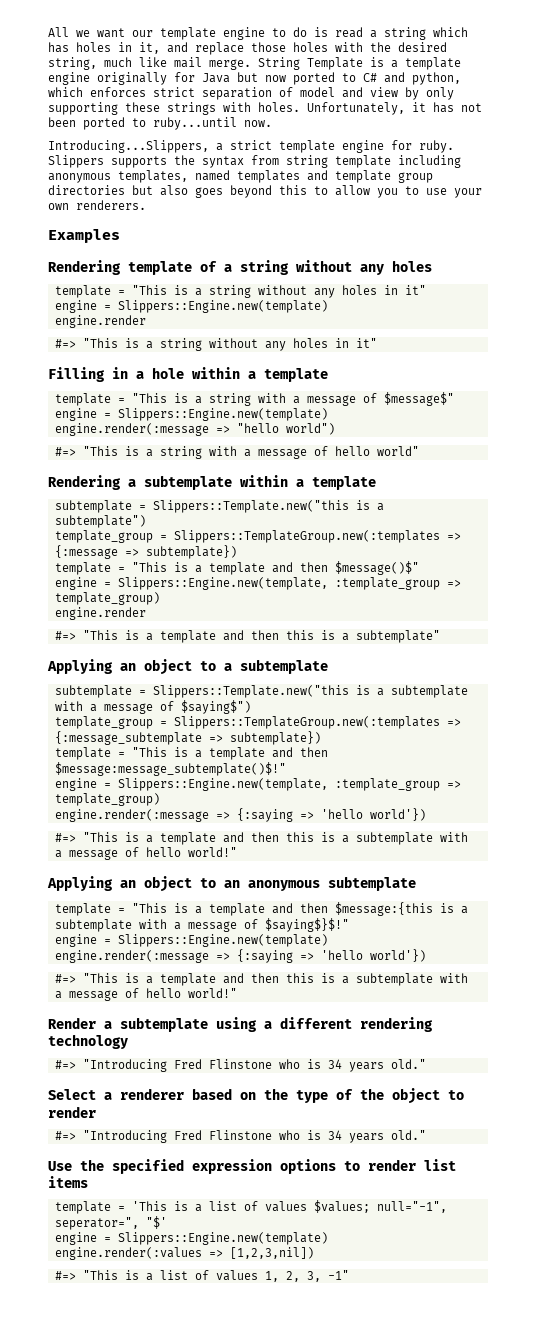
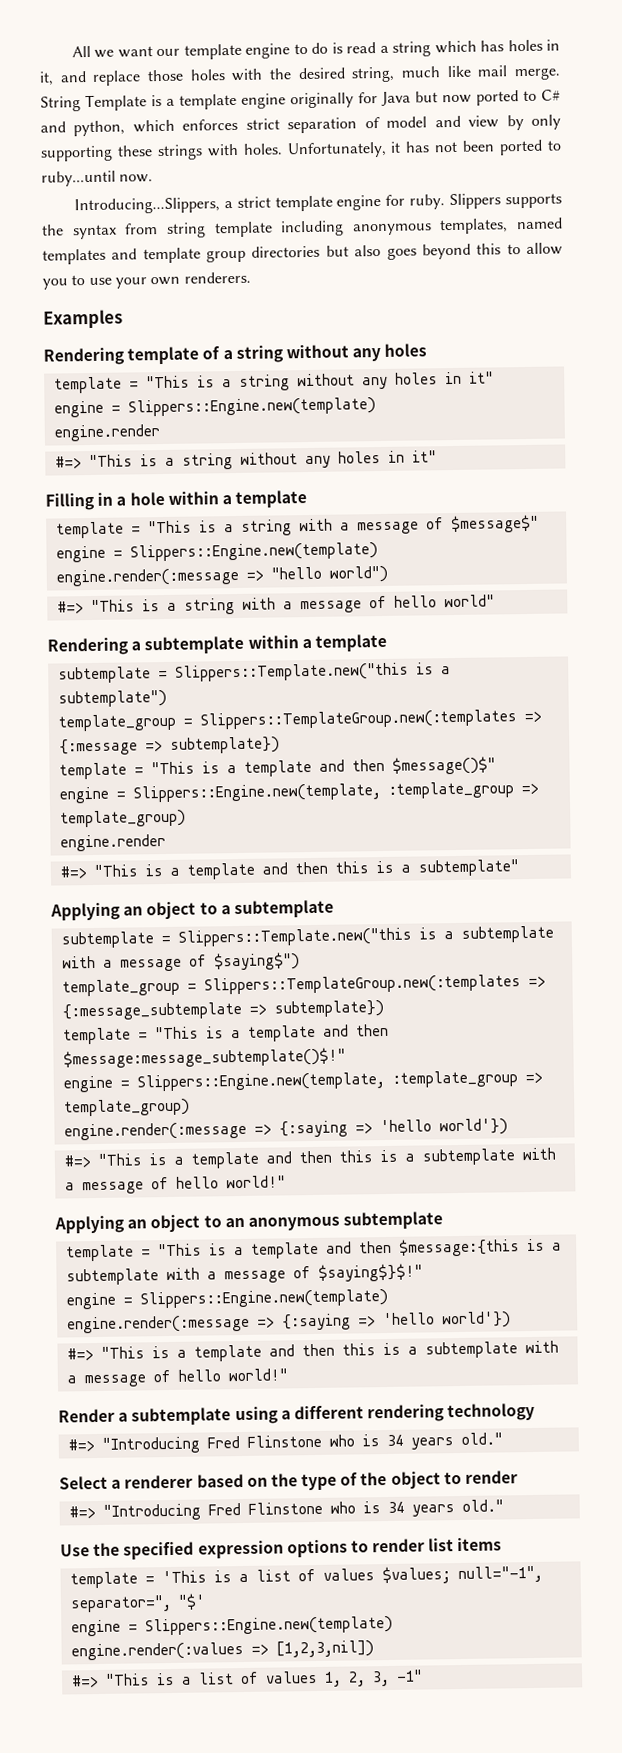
[54,1217,139,1230] seperator=", -> [69,1595,172,1613] separator=",

